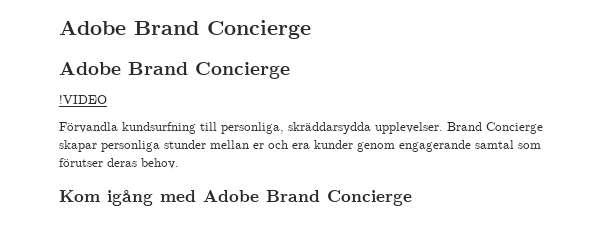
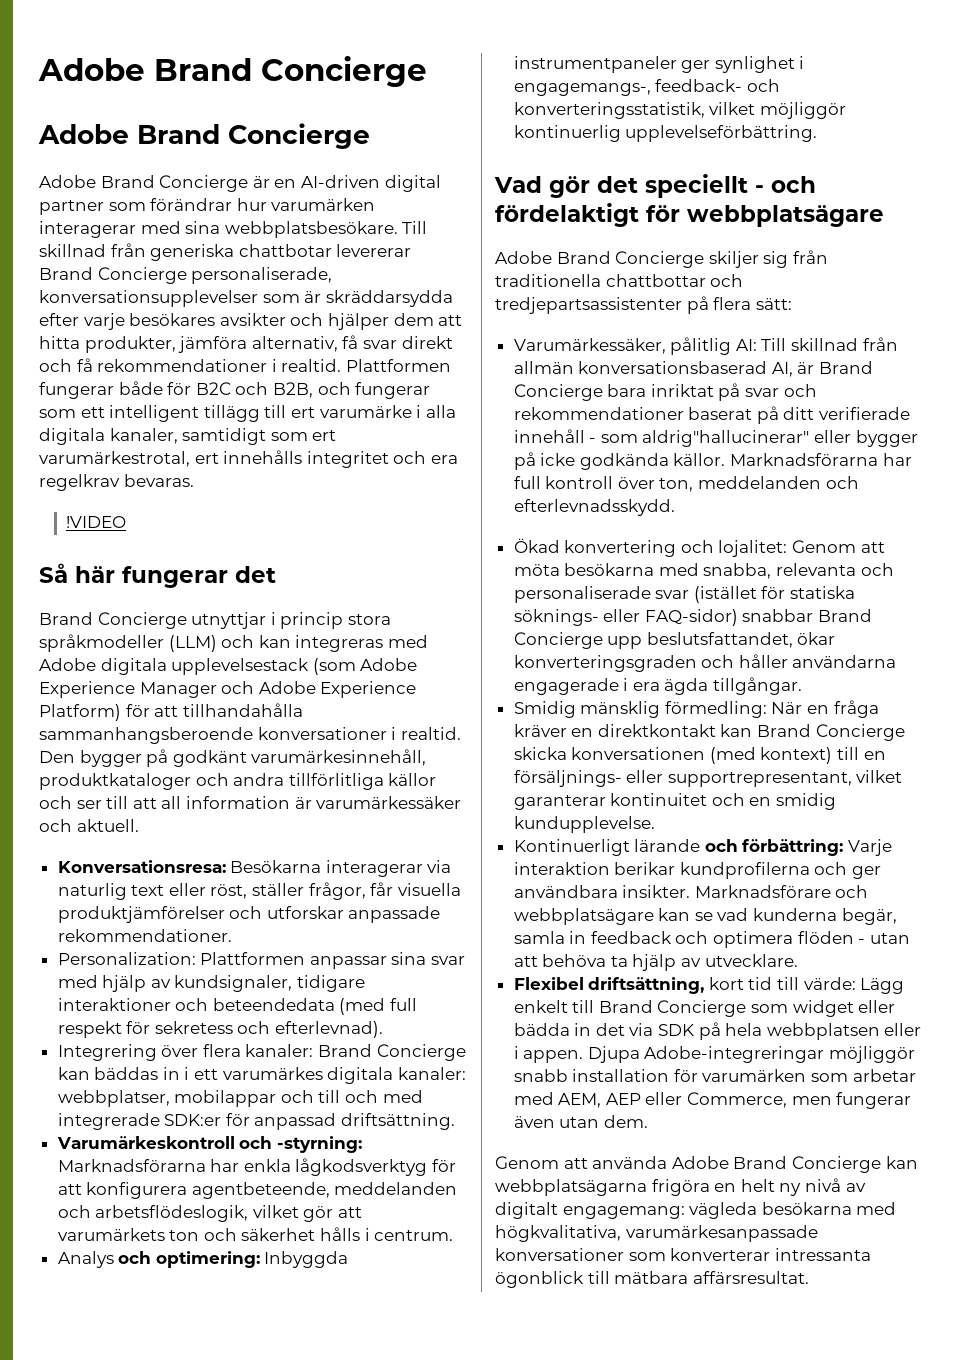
[59,95,107,104] [59,122,543,134] [59,140,541,152] [59,158,179,169] [59,190,412,206] !VIDEO // Förvandla kundsurfning till personliga, skräddarsydda upplevelser. Brand Concierge skapar personliga stunder mellan er och era kunder genom engagerande samtal som förutser deras behov. // Kom igång med Adobe Brand Concierge -> [39,175,441,192] [39,198,376,215] [39,221,428,238] [39,243,412,261] [39,267,333,284] [39,290,453,307] [39,313,463,330] [39,335,453,353] [39,358,451,372] [39,381,431,399] [39,405,456,422] [39,428,337,445] [39,450,458,468] [39,474,194,491] [66,516,127,528] [39,563,276,588] [39,612,391,629] [39,634,428,652] [39,658,418,675] [39,681,417,698] [39,703,303,721] [39,727,461,744] [39,749,427,767] [39,773,437,790] [39,796,462,809] [39,819,139,832] [57,860,452,877] [57,882,461,900] [57,906,441,923] [57,929,232,942] [57,952,466,969] [57,975,366,992] [57,998,418,1015] [57,1021,384,1038] [57,1044,466,1061] [57,1067,466,1084] [57,1090,423,1107] [57,1113,456,1130] [56,1136,362,1153] [57,1158,457,1176] [57,1182,458,1199] [57,1205,363,1222] [57,1227,454,1241] [57,1251,349,1268] [513,56,805,73] [513,79,780,96] [513,102,846,119] [513,125,818,142] [494,174,816,198] [495,203,884,227] [495,250,828,268] [495,274,744,287] [495,296,792,314] [513,337,898,355] [513,361,874,377] [513,383,817,401] [513,406,911,424] [513,429,918,447] [513,452,912,470] [513,476,859,492] [513,499,675,516] [513,538,885,557] [513,563,894,579] [513,586,856,603] [513,609,873,626] [513,632,836,649] [513,654,897,672] [513,677,803,695] [513,700,879,718] [513,724,905,741] [513,747,886,764] [513,770,903,787] [513,793,837,810] [513,816,655,833] [513,839,893,856] [513,862,882,879] [513,885,869,898] [513,908,897,925] [513,931,910,948] [513,954,798,971] [513,977,905,994] [513,1000,896,1017] [513,1022,922,1040] [513,1046,916,1063] [513,1069,916,1082] [513,1092,912,1109] [513,1115,648,1128] [495,1156,918,1173] [495,1178,866,1196] [495,1202,897,1219] [495,1225,818,1242] [495,1248,871,1261] [495,1271,809,1288] Adobe Brand Concierge är en AI-driven digital partner som förändrar hur varumärken interagerar med sina webbplatsbesökare. Till skillnad från generiska chattbotar levererar Brand Concierge personaliserade, konversationsupplevelser som är skräddarsydda efter varje besökares avsikter och hjälper dem att hitta produkter, jämföra alternativ, få svar direkt och få rekommendationer i realtid. Plattformen fungerar både för B2C och B2B, och fungerar som ett intelligent tillägg till ert varumärke i alla digitala kanaler, samtidigt som ert varumärkestrotal, ert innehålls integritet och era regelkrav bevaras. // !VIDEO // Så här fungerar det // Brand Concierge utnyttjar i princip stora språkmodeller (LLM) och kan integreras med Adobe digitala upplevelsestack (som Adobe Experience Manager och Adobe Experience Platform) för att tillhandahålla sammanhangsberoende konversationer i realtid. Den bygger på godkänt varumärkesinnehåll, produktkataloger och andra tillförlitliga källor och ser till att all information är varumärkessäker och aktuell. // Konversationsresa: Besökarna interagerar via naturlig text eller röst, ställer frågor, får visuella produktjämförelser och utforskar anpassade rekommendationer. // Personalization: Plattformen anpassar sina svar med hjälp av kundsignaler, tidigare interaktioner och beteendedata (med full respekt för sekretess och efterlevnad). // Integrering över flera kanaler: Brand Concierge kan bäddas in i ett varumärkes digitala kanaler: webbplatser, mobilappar och till och med integrerade SDK:er för anpassad driftsättning. // Varumärkeskontroll och -styrning: Marknadsförarna har enkla lågkodsverktyg för att konfigurera agentbeteende, meddelanden och arbetsflödeslogik, vilket gör att varumärkets ton och säkerhet hålls i centrum. // Analys och optimering: Inbyggda instrumentpaneler ger synlighet i engagemangs-, feedback- och konverteringsstatistik, vilket möjliggör kontinuerlig upplevelseförbättring. // Vad gör det speciellt - och fördelaktigt för webbplatsägare // Adobe Brand Concierge skiljer sig från traditionella chattbottar och tredjepartsassistenter på flera sätt: // Varumärkessäker, pålitlig AI: Till skillnad från allmän konversationsbaserad AI, är Brand Concierge bara inriktat på svar och rekommendationer baserat på ditt verifierade innehåll - som aldrig"hallucinerar" eller bygger på icke godkända källor. Marknadsförarna har full kontroll över ton, meddelanden och efterlevnadsskydd. // Ökad konvertering och lojalitet: Genom att möta besökarna med snabba, relevanta och personaliserade svar (istället för statiska söknings- eller FAQ-sidor) snabbar Brand Concierge upp beslutsfattandet, ökar konverteringsgraden och håller användarna engagerade i era ägda tillgångar. // Smidig mänsklig förmedling: När en fråga kräver en direktkontakt kan Brand Concierge skicka konversationen (med kontext) till en försäljnings- eller supportrepresentant, vilket garanterar kontinuitet och en smidig kundupplevelse. // Kontinuerligt lärande och förbättring: Varje interaktion berikar kundprofilerna och ger användbara insikter. Marknadsförare och webbplatsägare kan se vad kunderna begär, samla in feedback och optimera flöden - utan att behöva ta hjälp av utvecklare. // Flexibel driftsättning, kort tid till värde: Lägg enkelt till Brand Concierge som widget eller bädda in det via SDK på hela webbplatsen eller i appen. Djupa Adobe-integreringar möjliggör snabb installation för varumärken som arbetar med AEM, AEP eller Commerce, men fungerar även utan dem. // Genom att använda Adobe Brand Concierge kan webbplatsägarna frigöra en helt ny nivå av digitalt engagemang: vägleda besökarna med högkvalitativa, varumärkesanpassade konversationer som konverterar intressanta ögonblick till mätbara affärsresultat.

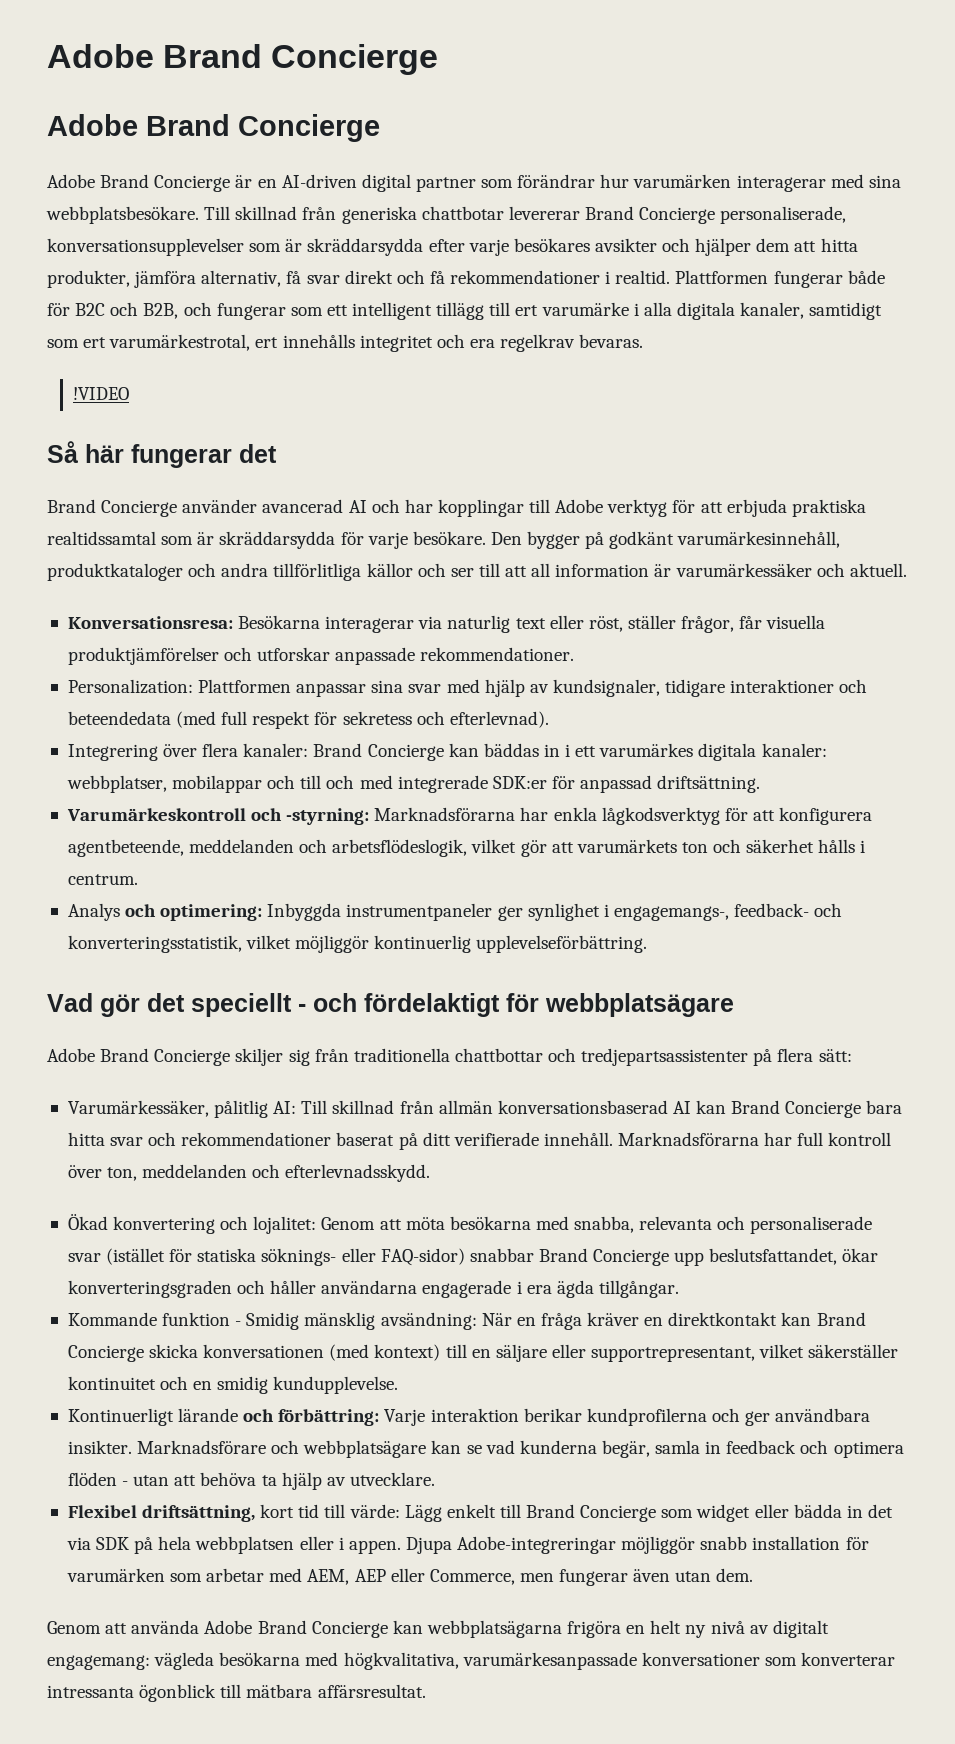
[191,612,391,629] [39,634,428,652] [39,658,418,675] [39,681,417,698] [39,703,303,721] [39,727,461,744] utnyttjar i princip stora språkmodeller (LLM) och kan integreras med Adobe digitala upplevelsestack (som Adobe Experience Manager och Adobe Experience Platform) för att tillhandahålla sammanhangsberoende konversationer i realtid. -> [182,499,866,517] [47,531,486,549] använder avancerad AI och har kopplingar till Adobe verktyg för att erbjuda praktiska realtidssamtal som är skräddarsydda för varje besökare.
[771,362,815,377] AI, är -> [672,1100,727,1114] AI kan
[650,383,741,401] inriktat på -> [67,1132,105,1146] hitta
[513,429,918,447] [513,452,726,470] innehåll - som aldrig"hallucinerar" eller bygger på icke godkända källor. -> [543,1132,613,1146] innehåll.
(803, 686) none -> [67,1312,242,1326] Kommande funktion -
[664,701,767,718] förmedling: -> [380,1312,477,1330] avsändning:
[513,770,622,787] försäljnings- -> [495,1344,547,1362] säljare
[513,795,606,810] garanterar -> [808,1344,899,1358] säkerställer

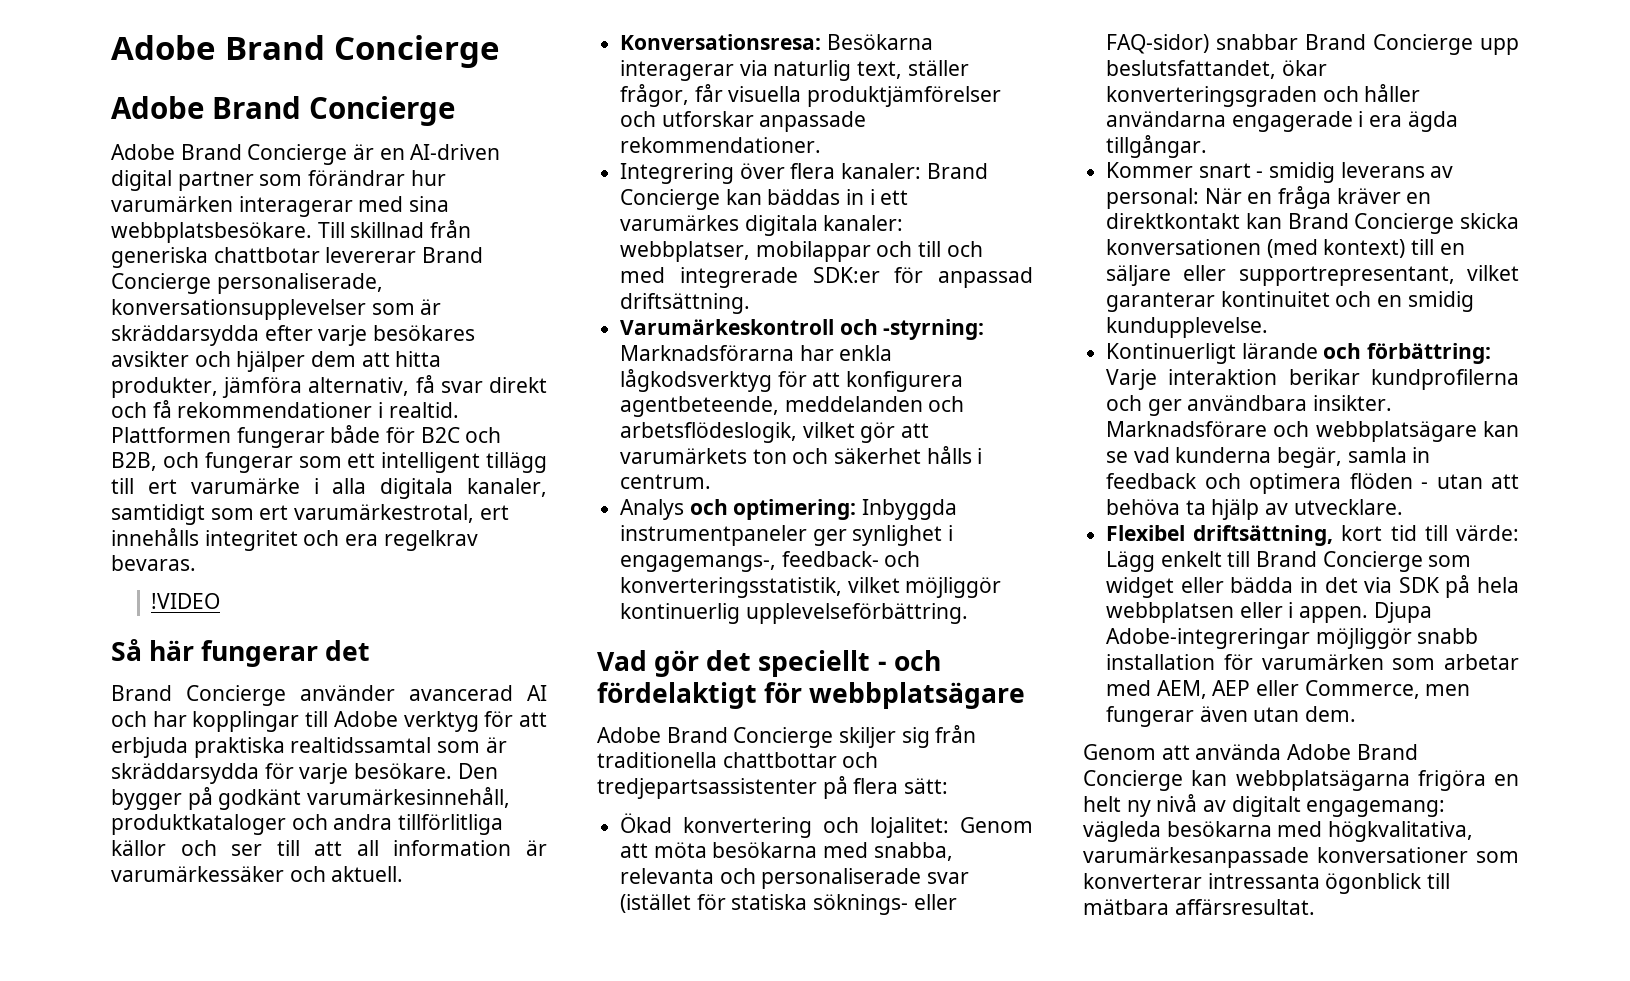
[515,615,623,632] text eller röst, -> [857,61,903,79] text,
[67,679,868,697] [67,711,549,729] // Personalization: Plattformen anpassar sina svar med hjälp av kundsignaler, tidigare interaktioner och beteendedata (med full respekt för sekretess och efterlevnad). -> (822, 145) none
[67,1100,903,1118] [67,1132,892,1150] [67,1164,431,1182] // Varumärkessäker, pålitlig AI: Till skillnad från allmän konversationsbaserad AI kan Brand Concierge bara hitta svar och rekommendationer baserat på ditt verifierade innehåll. Marknadsförarna har full kontroll över ton, meddelanden och efterlevnadsskydd. -> (949, 786) none
[67,1312,477,1330] Kommande funktion - Smidig mänsklig avsändning: -> [1106,162,1454,183] [1106,188,1200,209] Kommer snart - smidig leverans av personal:
[808,1344,899,1358] säkerställer -> [1106,292,1216,312] garanterar

